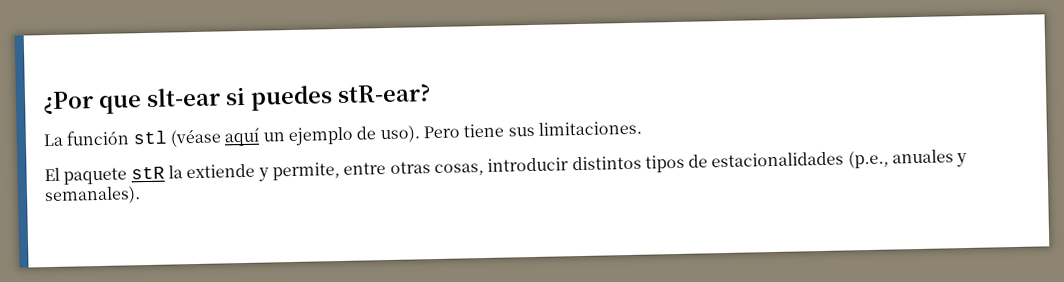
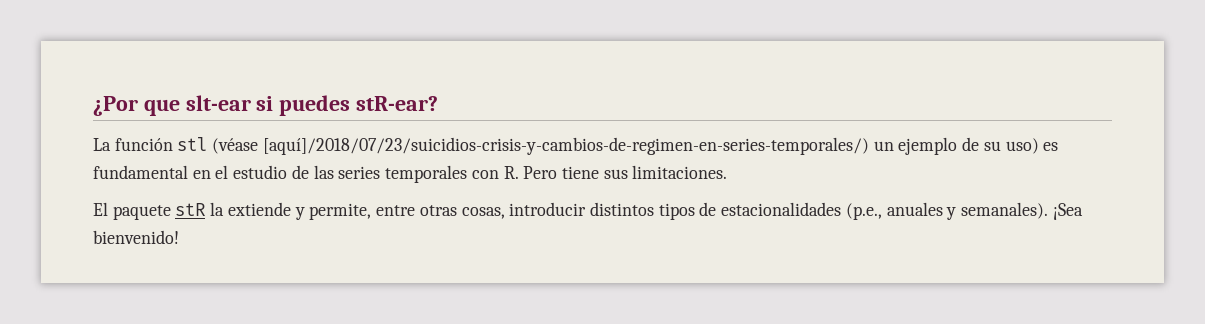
[224,127,261,147] aquí -> [262,137,869,155] [aquí]/2018/07/23/suicidios-crisis-y-cambios-de-regimen-en-series-temporales/)
[379,125,421,144] uso). -> [983,138,1059,154] [93,165,519,183] su uso) es fundamental en el estudio de las series temporales con R.
(141, 196) none -> [1052,203,1083,220] [93,230,179,244] ¡Sea bienvenido!

